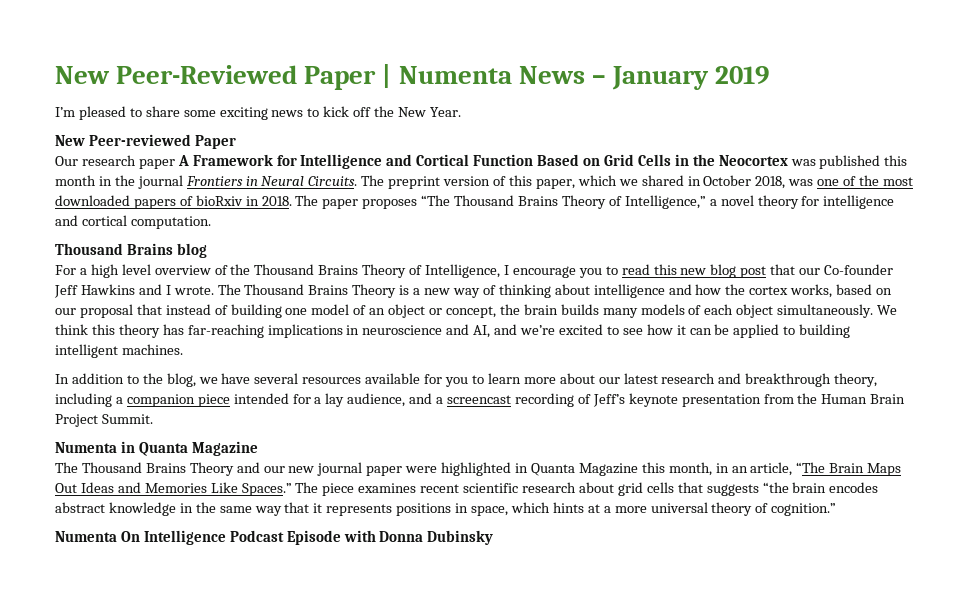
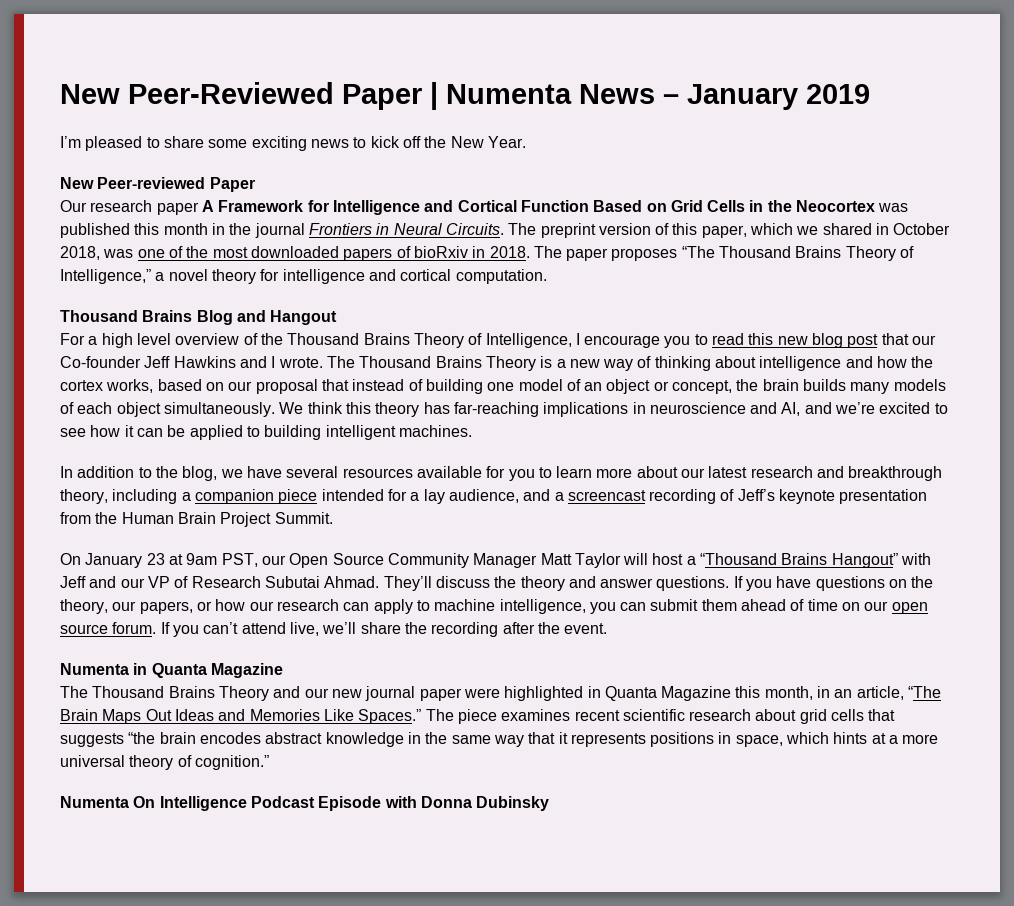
[176,243,207,258] blog -> [196,310,338,325] Blog and Hangout
(153, 419) none -> [60,553,932,568] [60,576,934,591] [60,599,928,614] [60,622,608,637] // On January 23 at 9am PST, our Open Source Community Manager Matt Taylor will host a “Thousand Brains Hangout” with Jeff and our VP of Research Subutai Ahmad. They’ll discuss the theory and answer questions. If you have questions on the theory, our papers, or how our research can apply to machine intelligence, you can submit them ahead of time on our open source forum. If you can’t attend live, we’ll share the recording after the event.

